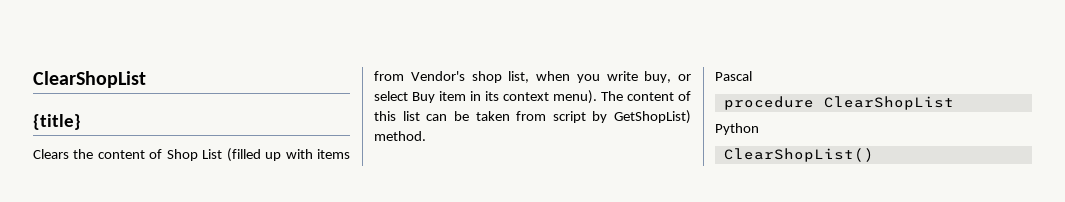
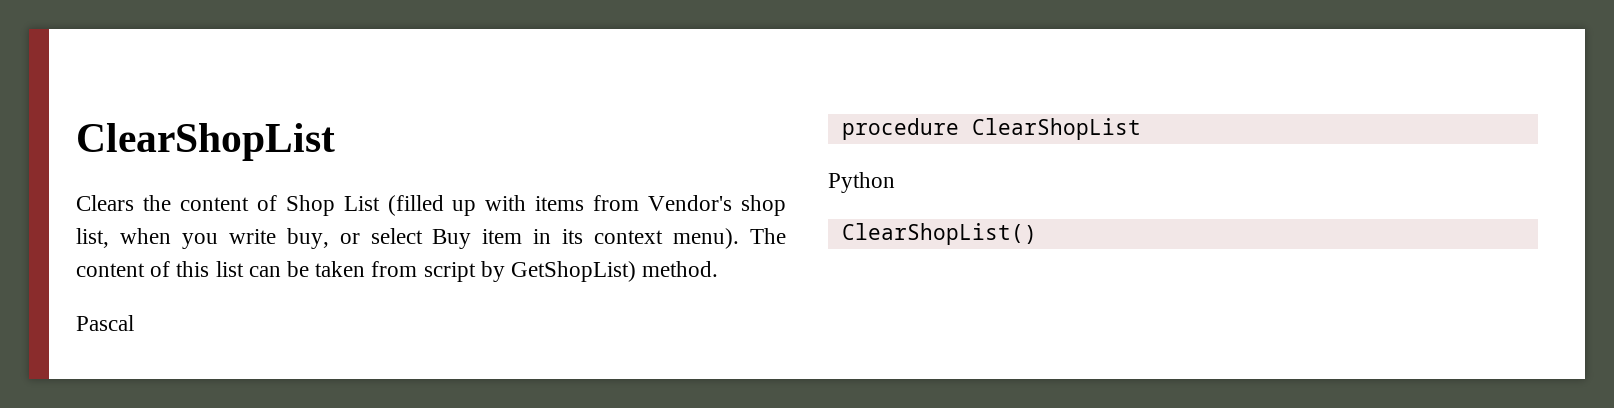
[33,71,146,88] [33,114,81,130] ClearShopList // {title} -> [76,123,335,161] ClearShopList

